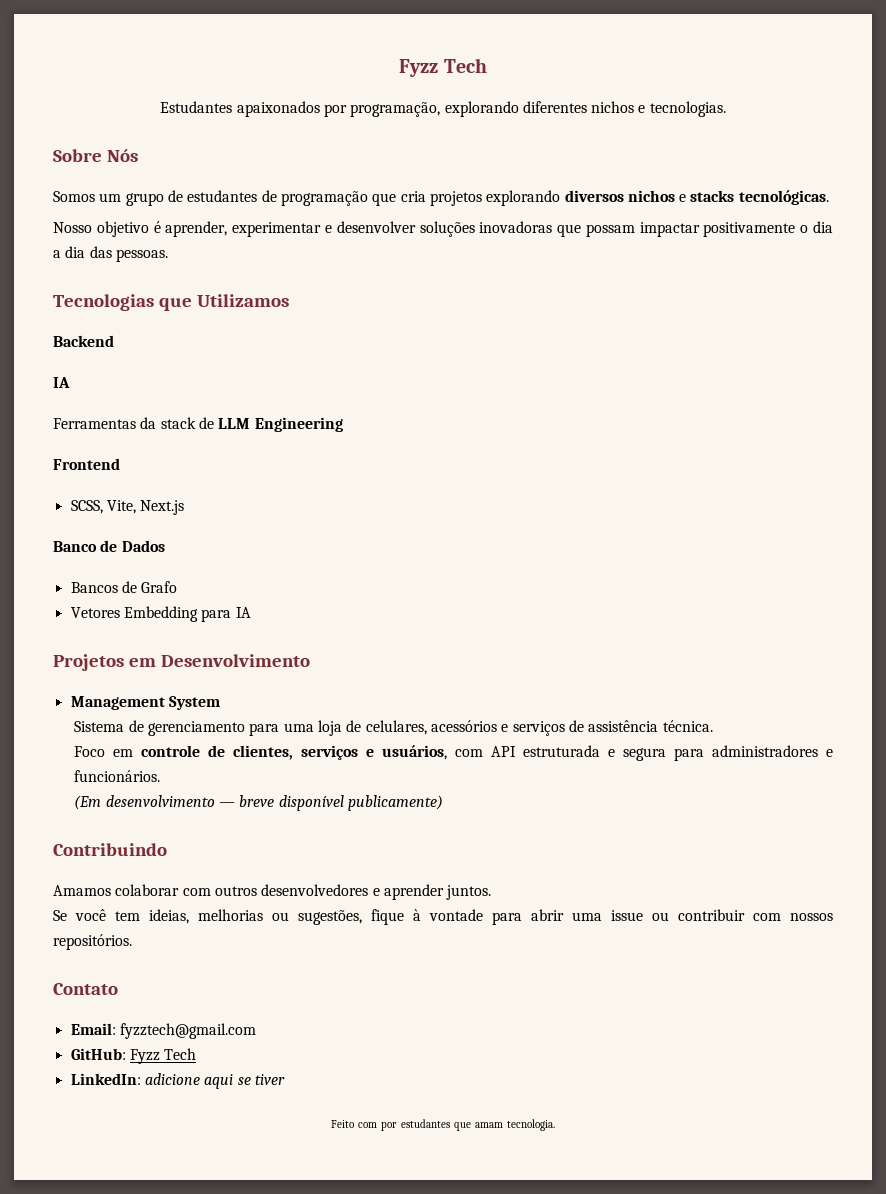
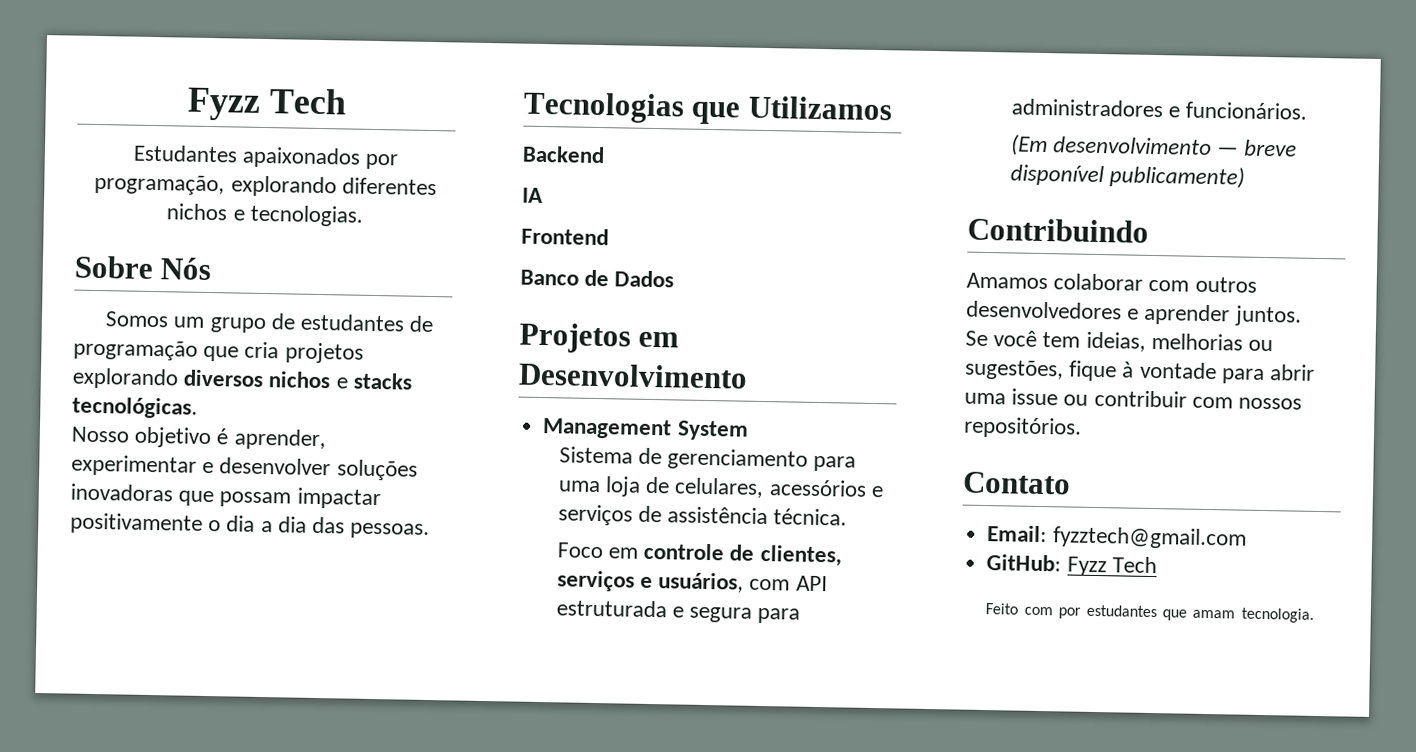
[53,417,343,432] [53,458,120,470] [70,500,185,515] [53,540,165,552] [70,581,178,593] [70,606,251,622] Ferramentas da stack de LLM Engineering // Frontend // SCSS, Vite, Next.js // Banco de Dados // Bancos de Grafo // Vetores Embedding para IA -> [521,227,609,246] [520,269,675,288] Frontend // Banco de Dados
[70,1073,285,1089] // LinkedIn: adicione aqui se tiver -> (1157, 565) none

